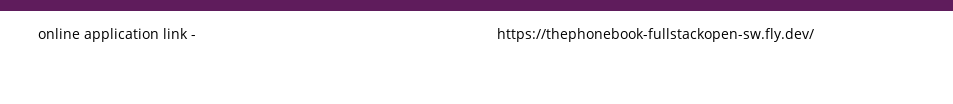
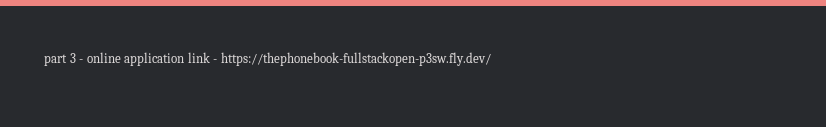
(38, 33) none -> [44,53,84,66] part 3 -
[497,28,814,42] https://thephonebook-fullstackopen-sw.fly.dev/ -> [220,52,491,66] https://thephonebook-fullstackopen-p3sw.fly.dev/

